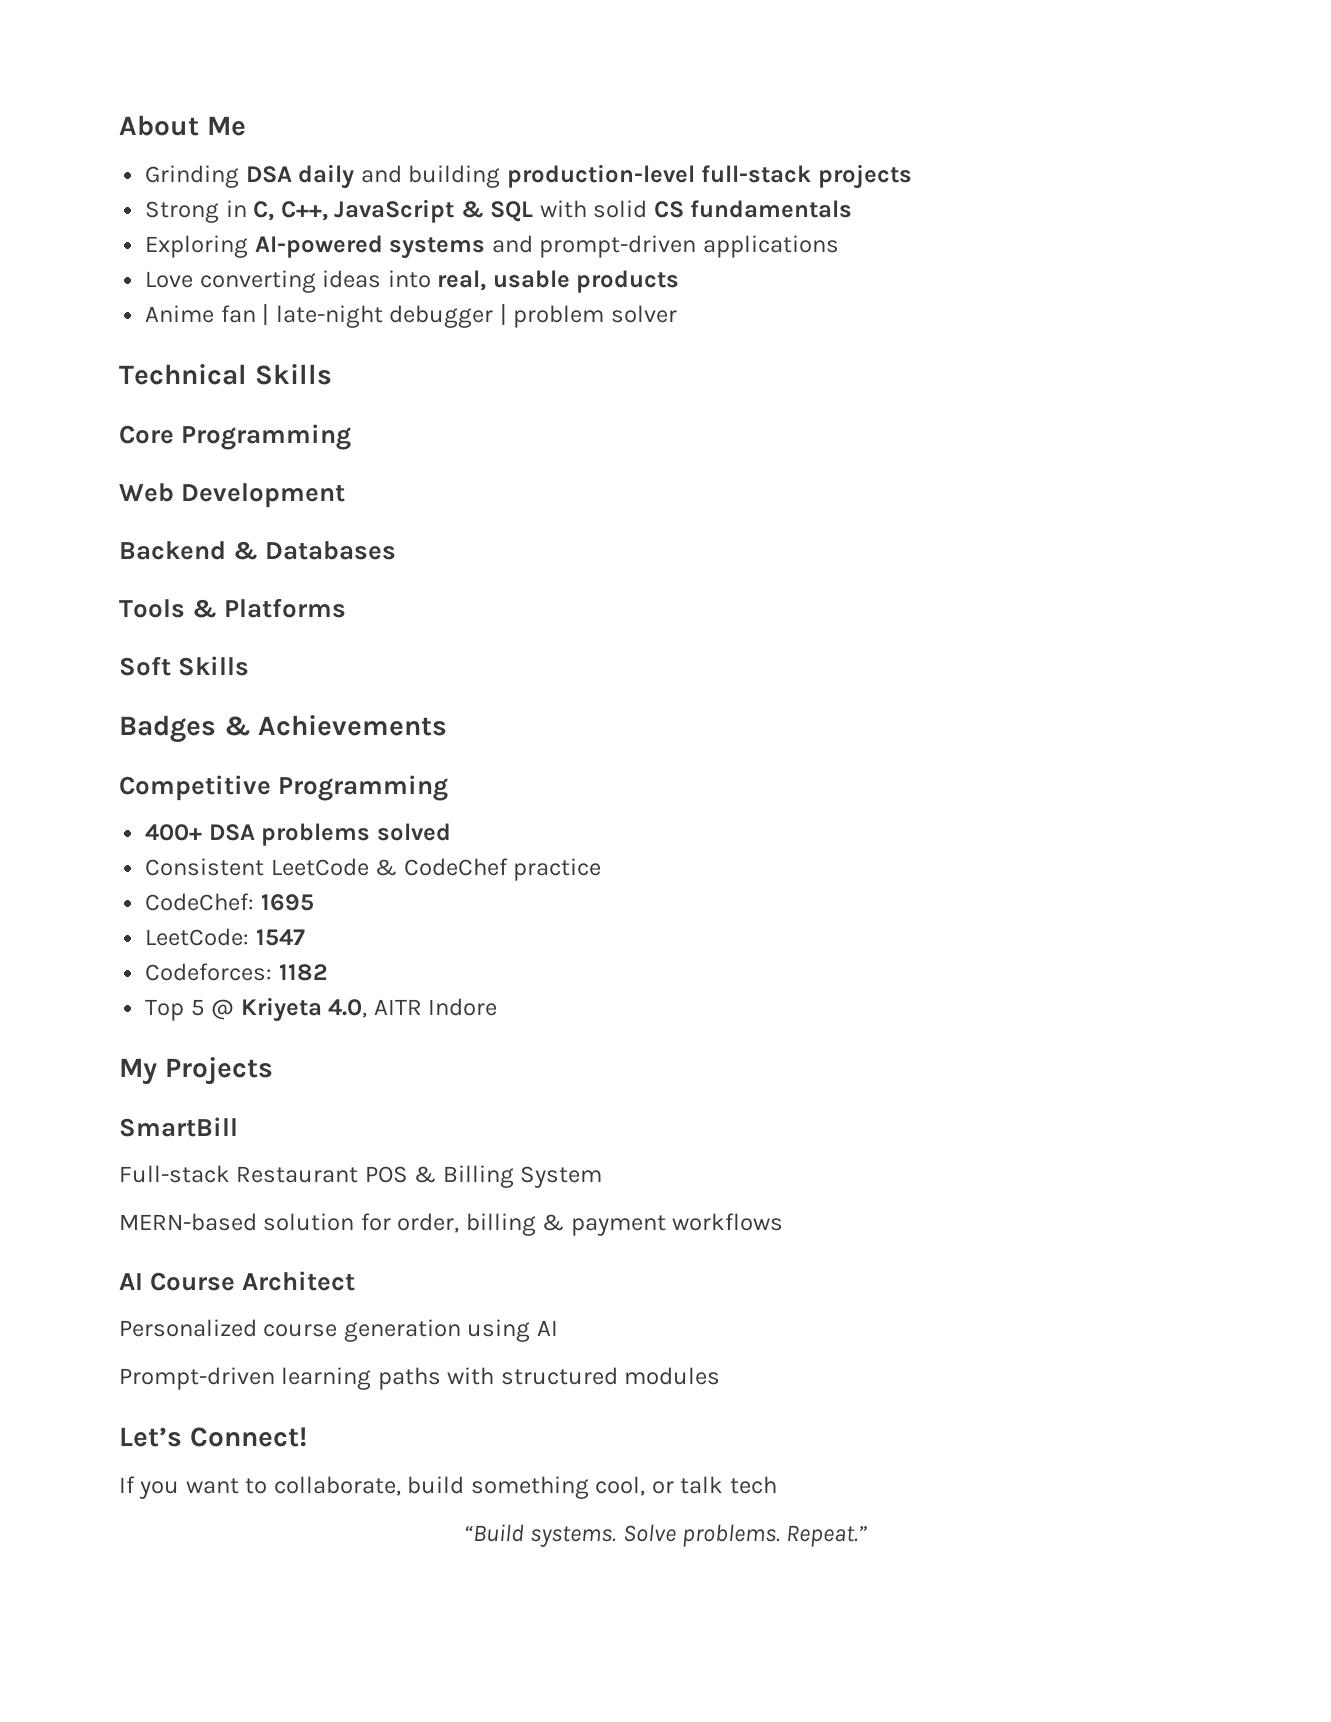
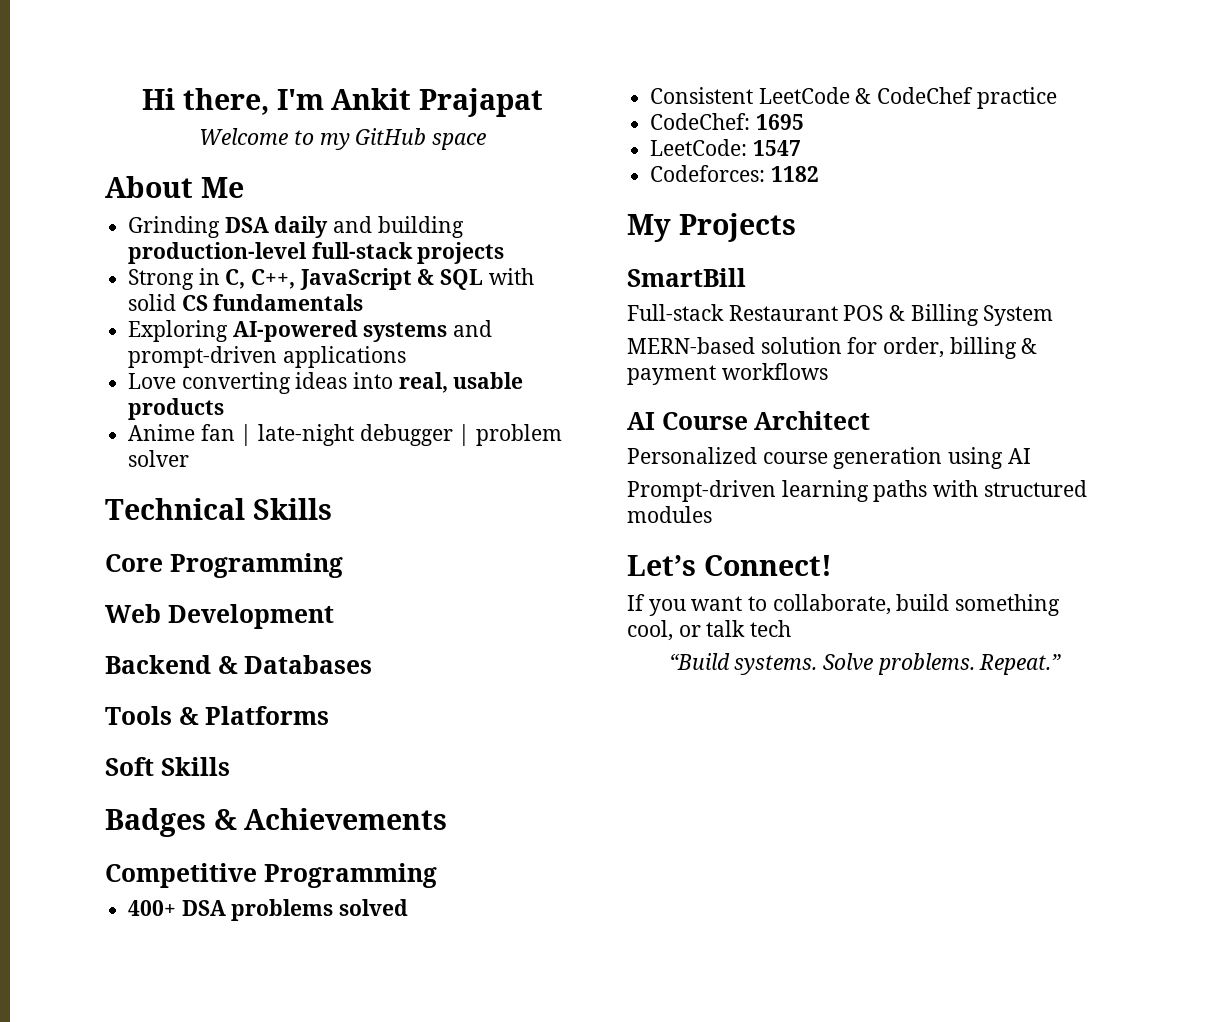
(119, 125) none -> [142,88,543,117] [199,128,486,150] Hi there, I'm Ankit Prajapat // Welcome to my GitHub space //
[145,997,498,1022] // Top 5 @ Kriyeta 4.0, AITR Indore -> (819, 174) none

